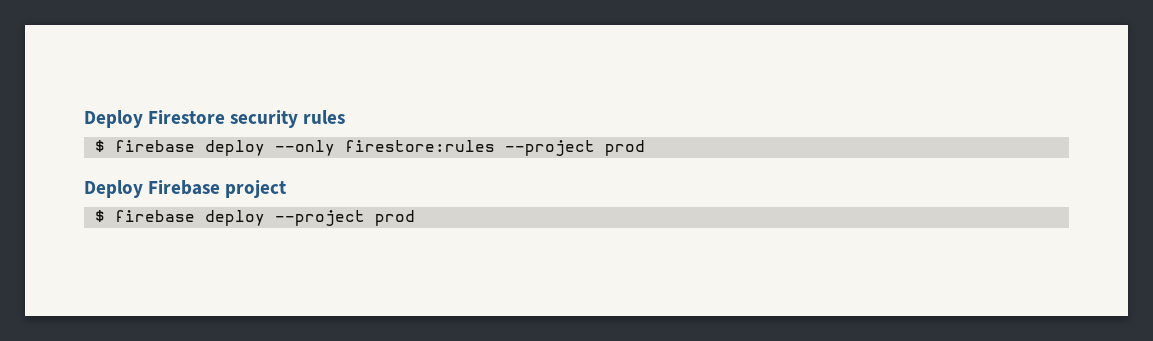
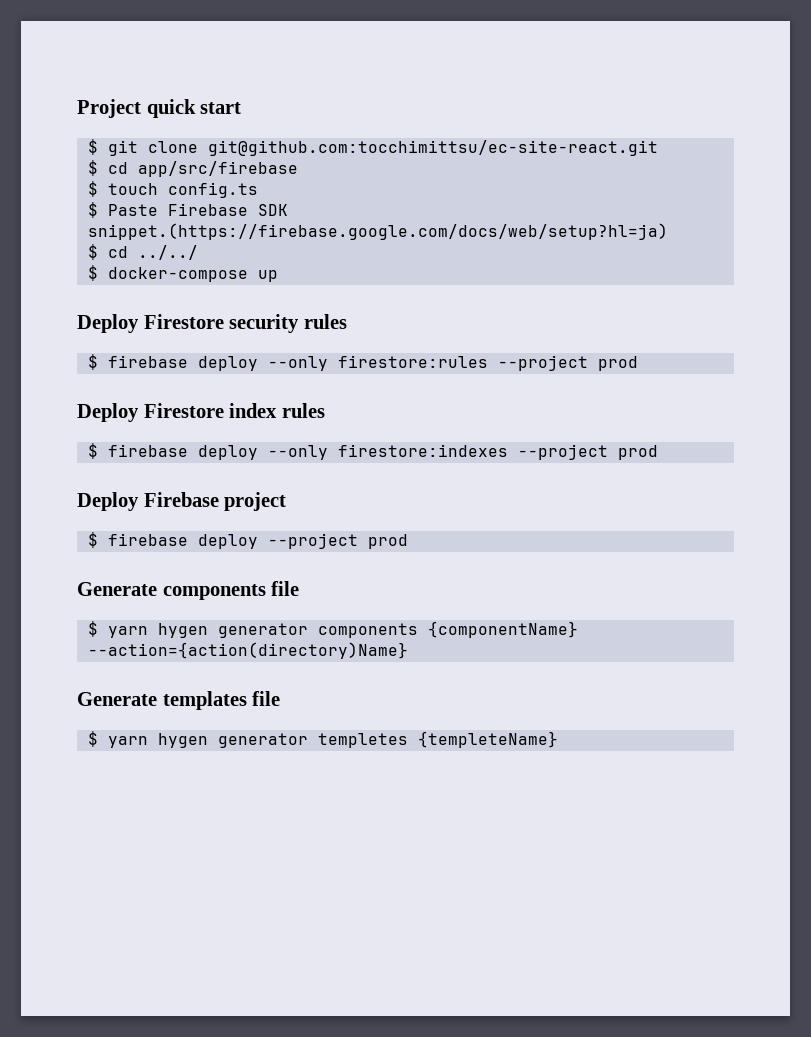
(84, 119) none -> [77,99,242,118] [87,139,658,156] [87,160,298,177] [87,181,258,198] [87,202,288,218] [87,223,668,240] [87,244,198,260] [87,265,278,282] Project quick start // $ git clone git@github.com:tocchimittsu/ec-site-react.git // $ cd app/src/firebase // $ touch config.ts // $ Paste Firebase SDK snippet.(https://firebase.google.com/docs/web/setup?hl=ja) // $ cd ../../ // $ docker-compose up //
(645, 148) none -> [77,403,325,422] [87,443,658,460] // Deploy Firestore index rules // $ firebase deploy --only firestore:indexes --project prod
(415, 218) none -> [77,581,300,600] [87,621,578,638] [87,642,408,659] [77,691,281,710] [87,731,558,748] // Generate components file // $ yarn hygen generator components {componentName} --action={action(directory)Name} // Generate templates file // $ yarn hygen generator templetes {templeteName}

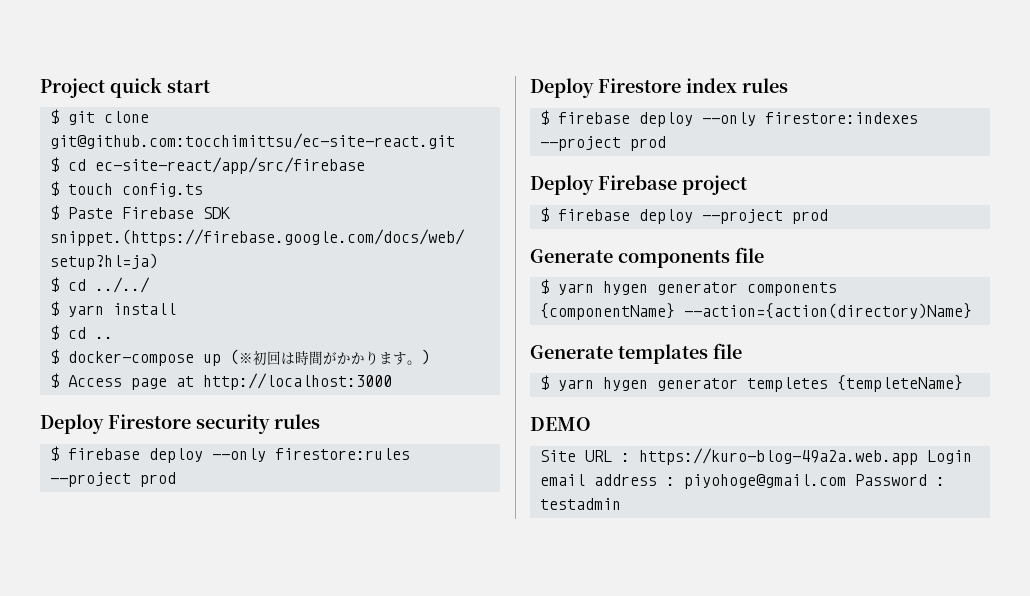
[137,161,298,177] app/src/firebase -> [95,157,366,174] ec-site-react/app/src/firebase
[107,267,278,282] docker-compose up -> [68,303,177,317] [50,325,114,340] [50,349,431,366] [50,373,393,390] yarn install // $ cd .. // $ docker-compose up (※初回は時間がかかります。) // $ Access page at http://localhost:3000
(558, 739) none -> [530,417,591,431] [540,448,973,465] [540,474,946,489] [540,498,622,510] // DEMO // Site URL : https://kuro-blog-49a2a.web.app Login email address : piyohoge@gmail.com Password : testadmin

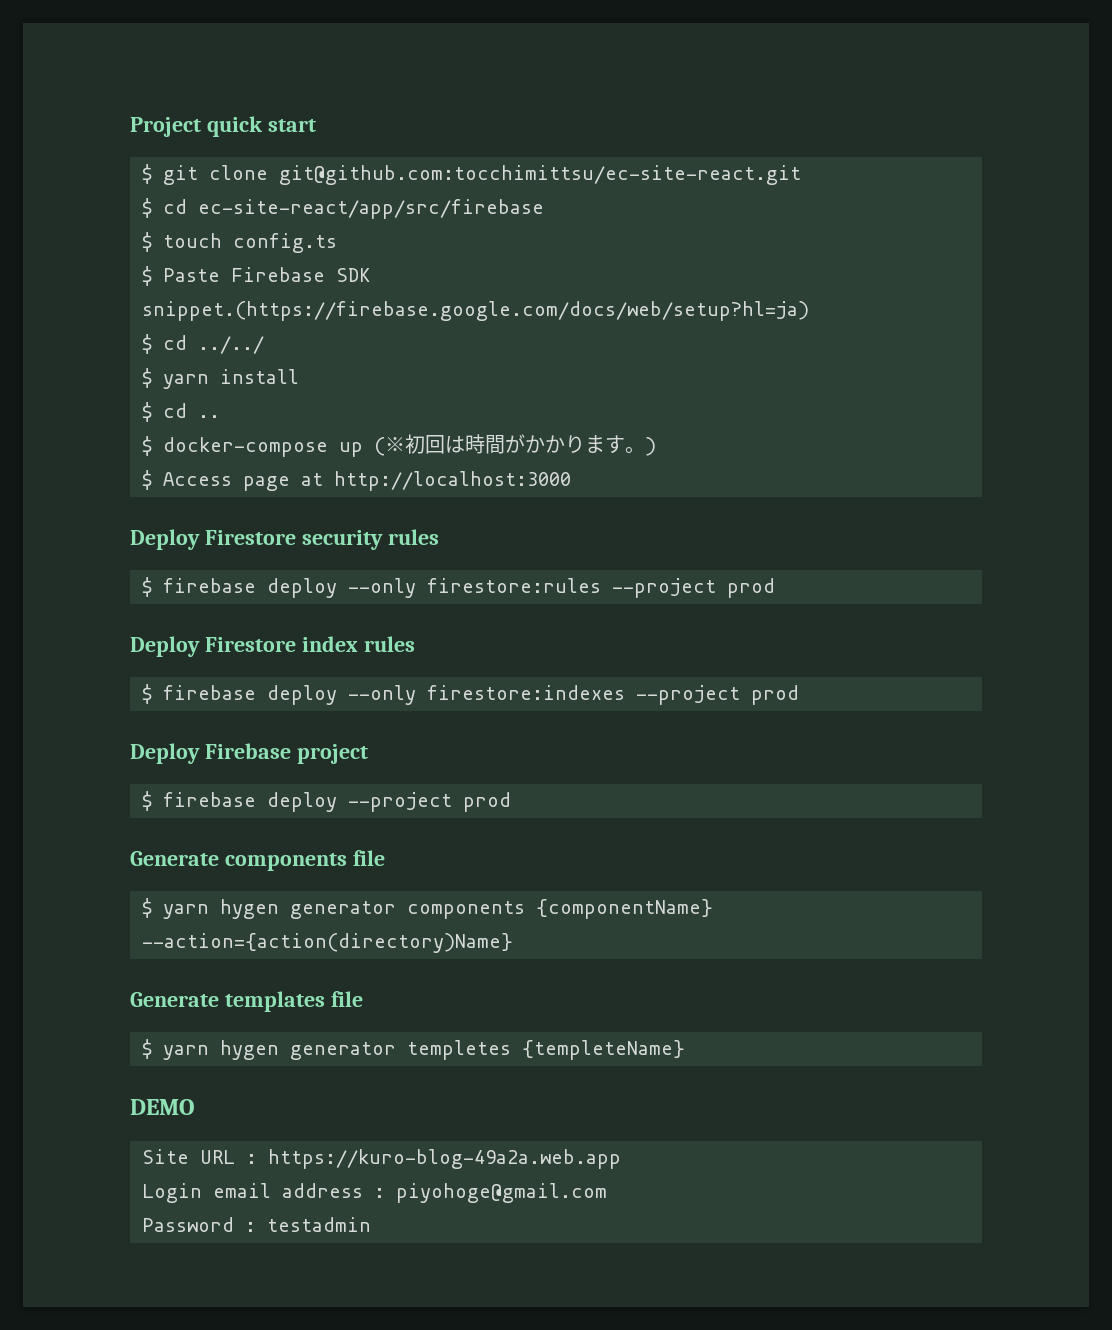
(919, 456) none -> (622, 1159) //
(847, 481) none -> (608, 1193) //

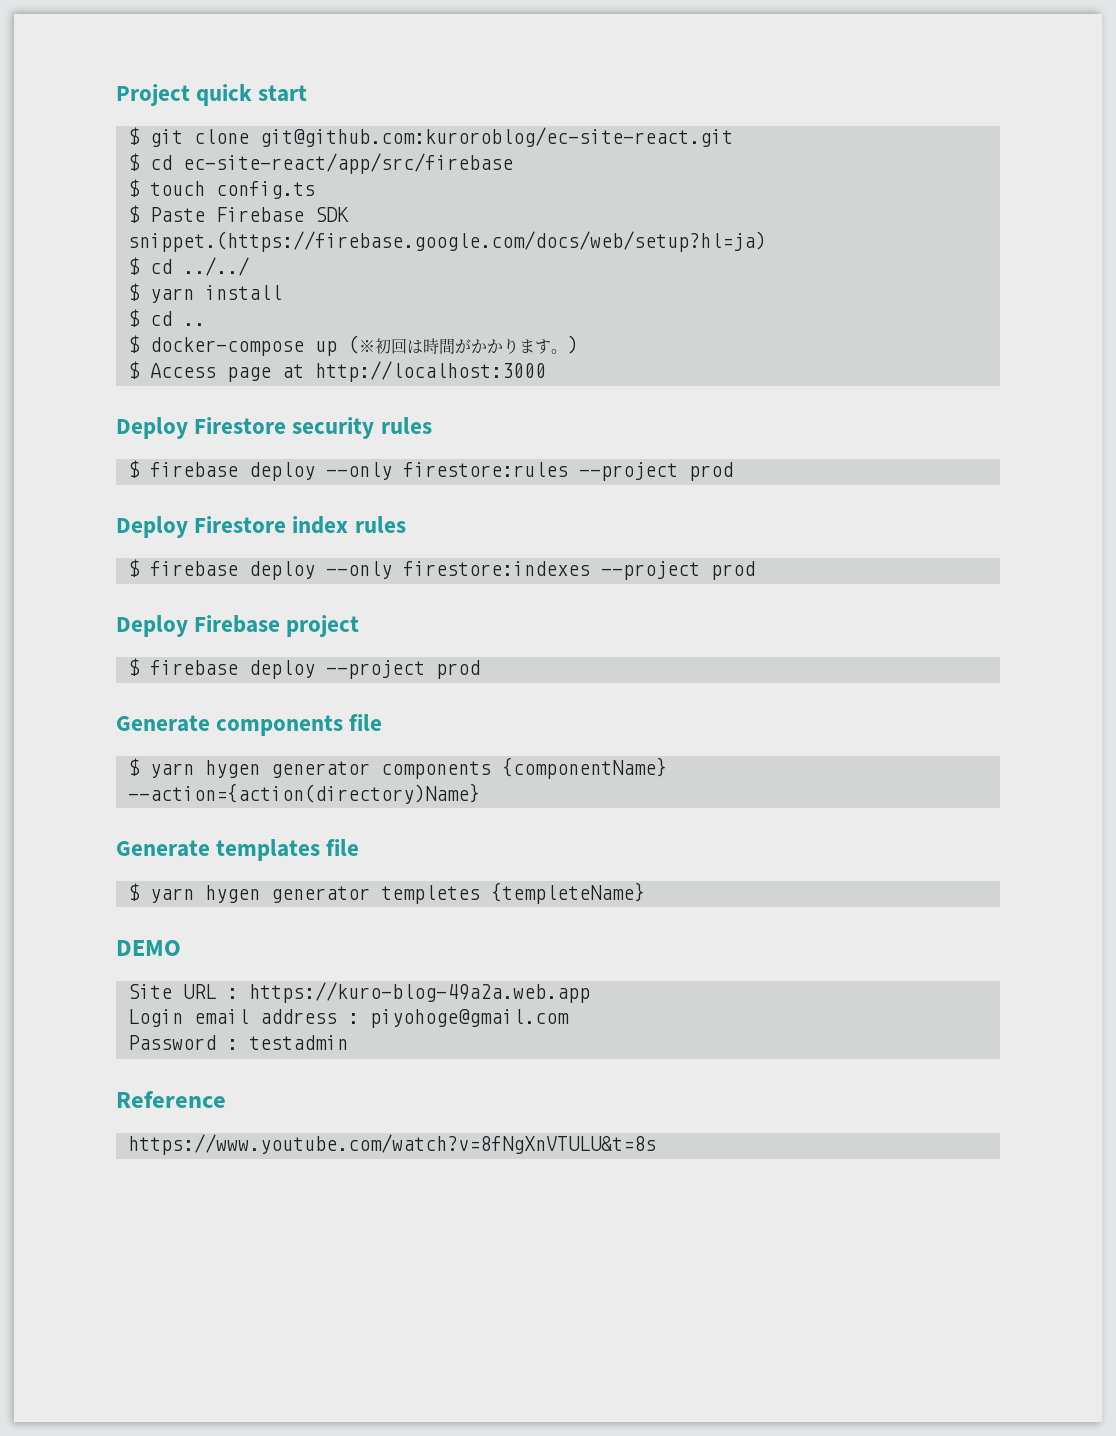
[279,165,802,185] git@github.com:tocchimittsu/ec-site-react.git -> [260,127,733,147] git@github.com:kuroroblog/ec-site-react.git
(372, 1224) none -> [116,1091,226,1108] [128,1134,656,1155] // Reference // https://www.youtube.com/watch?v=8fNgXnVTULU&t=8s

